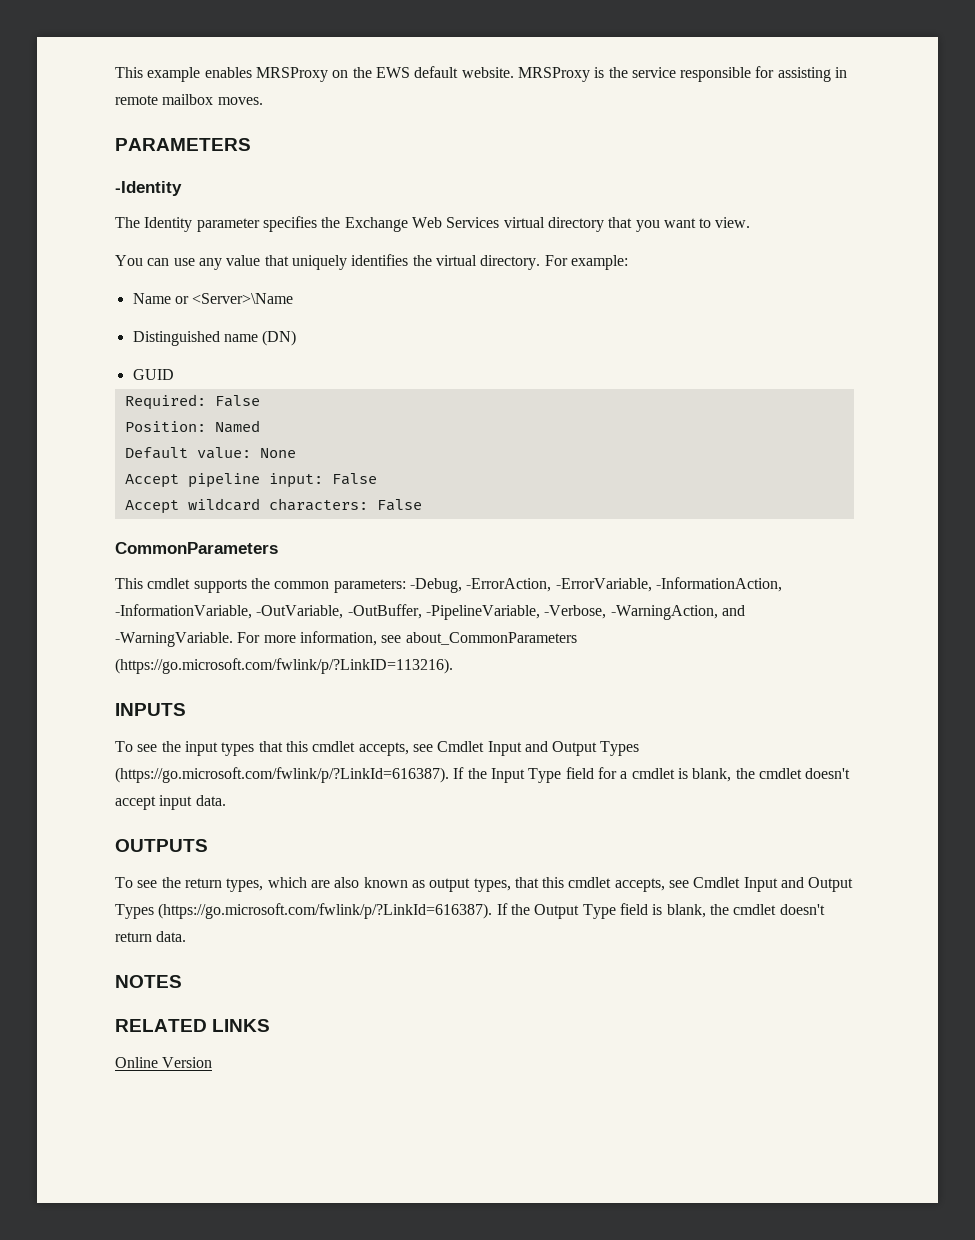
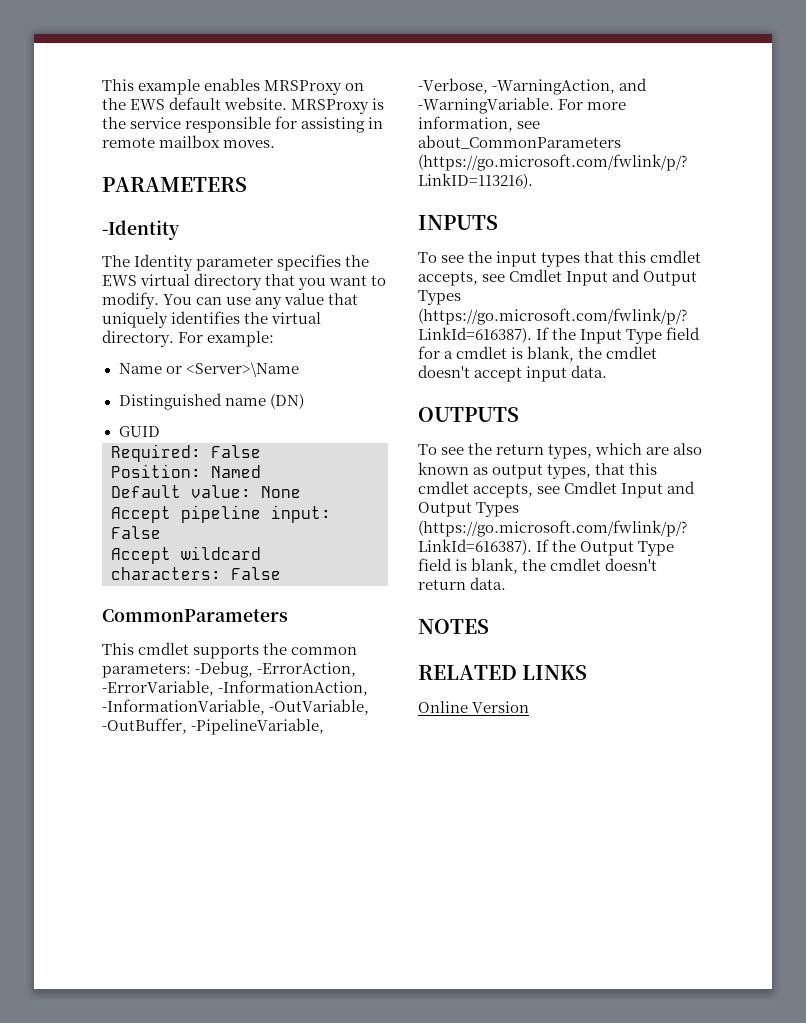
[344,217,500,232] Exchange Web Services -> [102,275,137,286] EWS
[715,217,751,228] view. // -> [102,292,159,309] modify.

